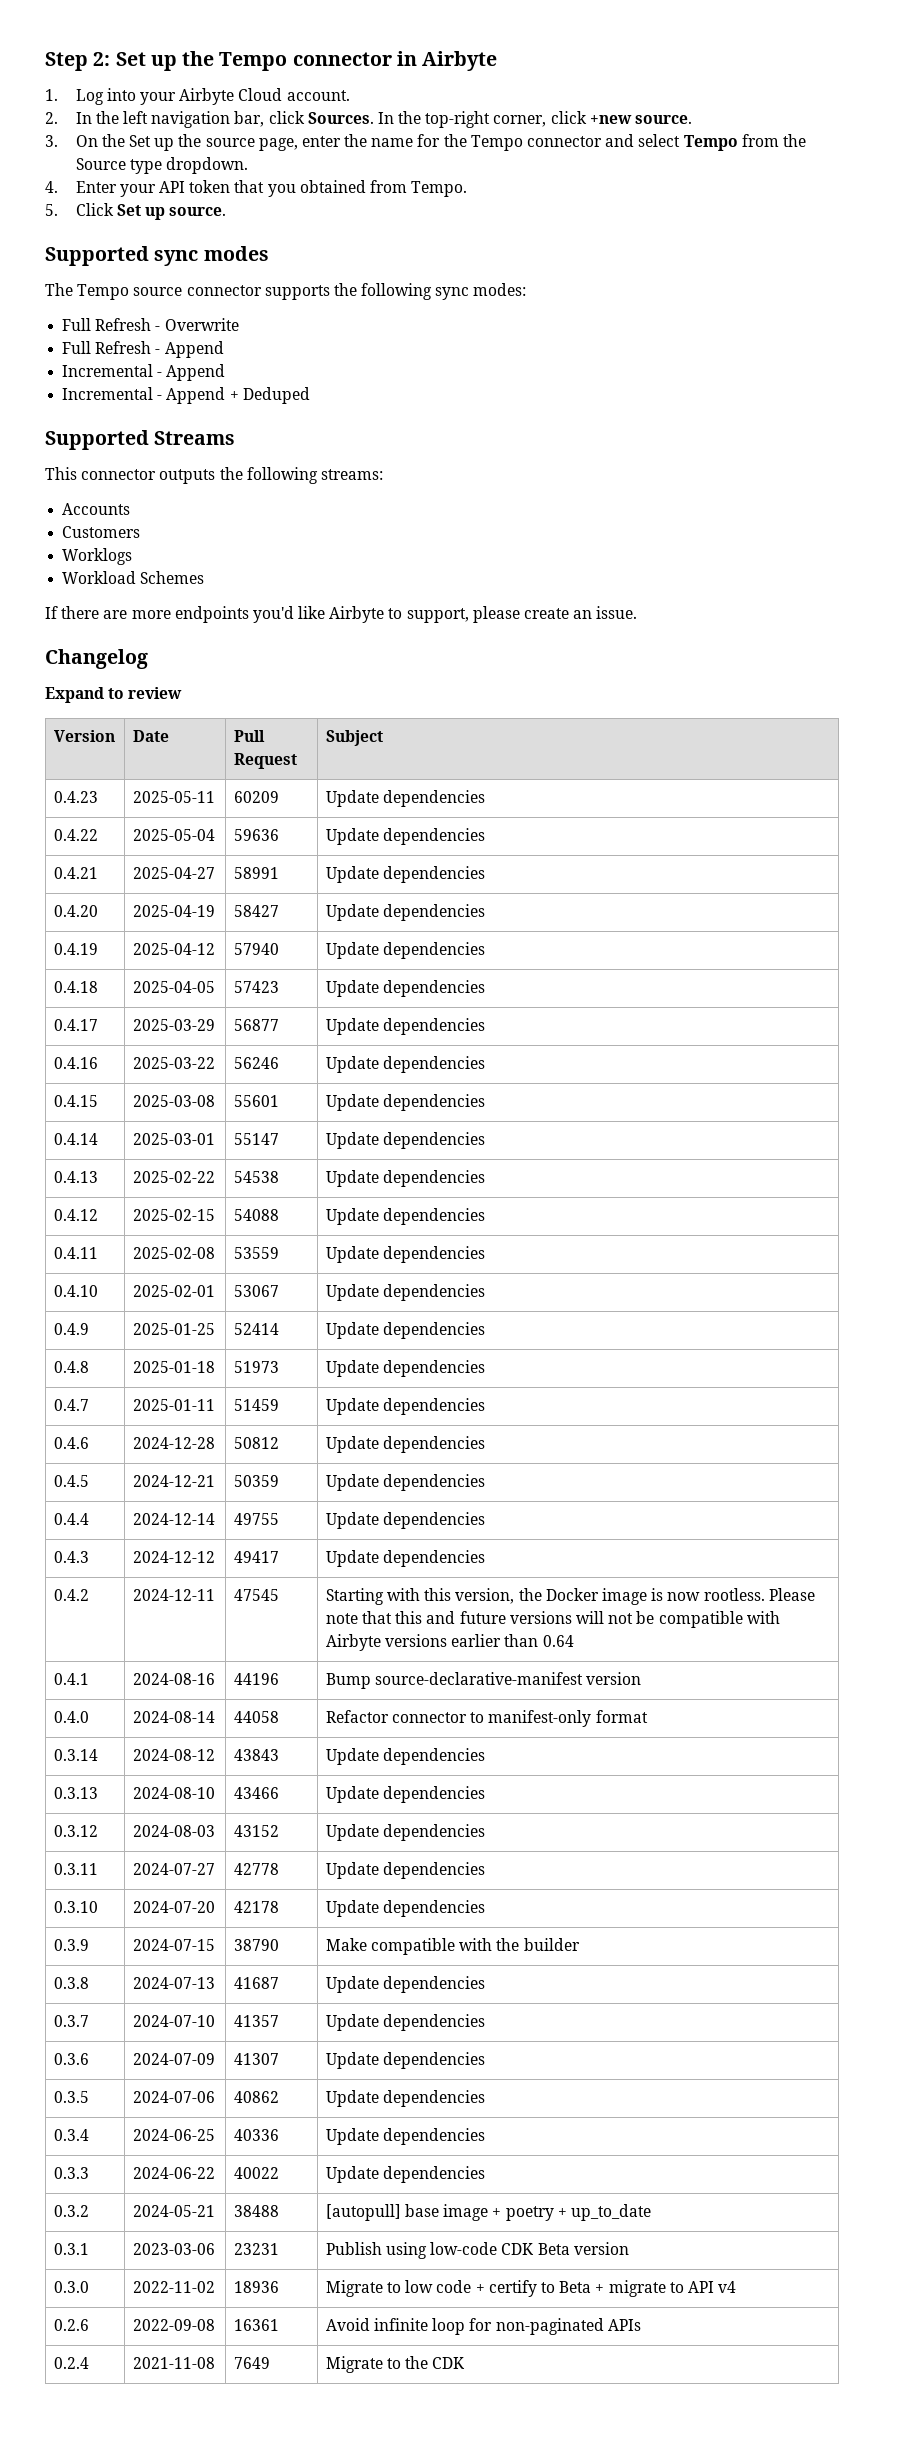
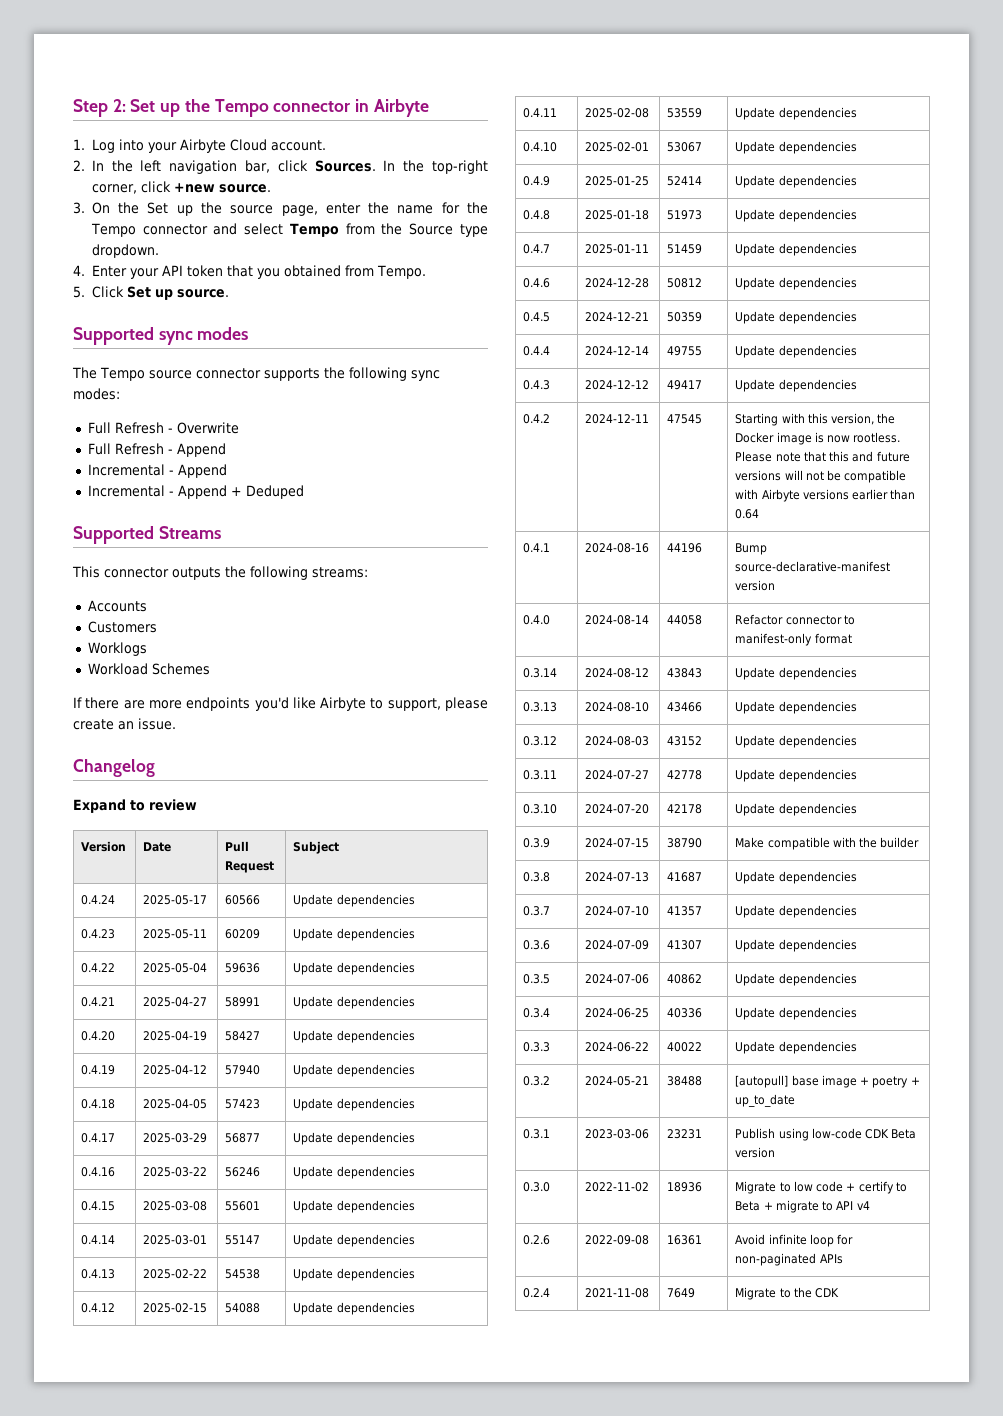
(383, 738) none -> [81,895,116,905] [143,895,208,905] [225,895,261,905] [293,894,415,907] // 0.4.24 | 2025-05-17 | 60566 | Update dependencies

